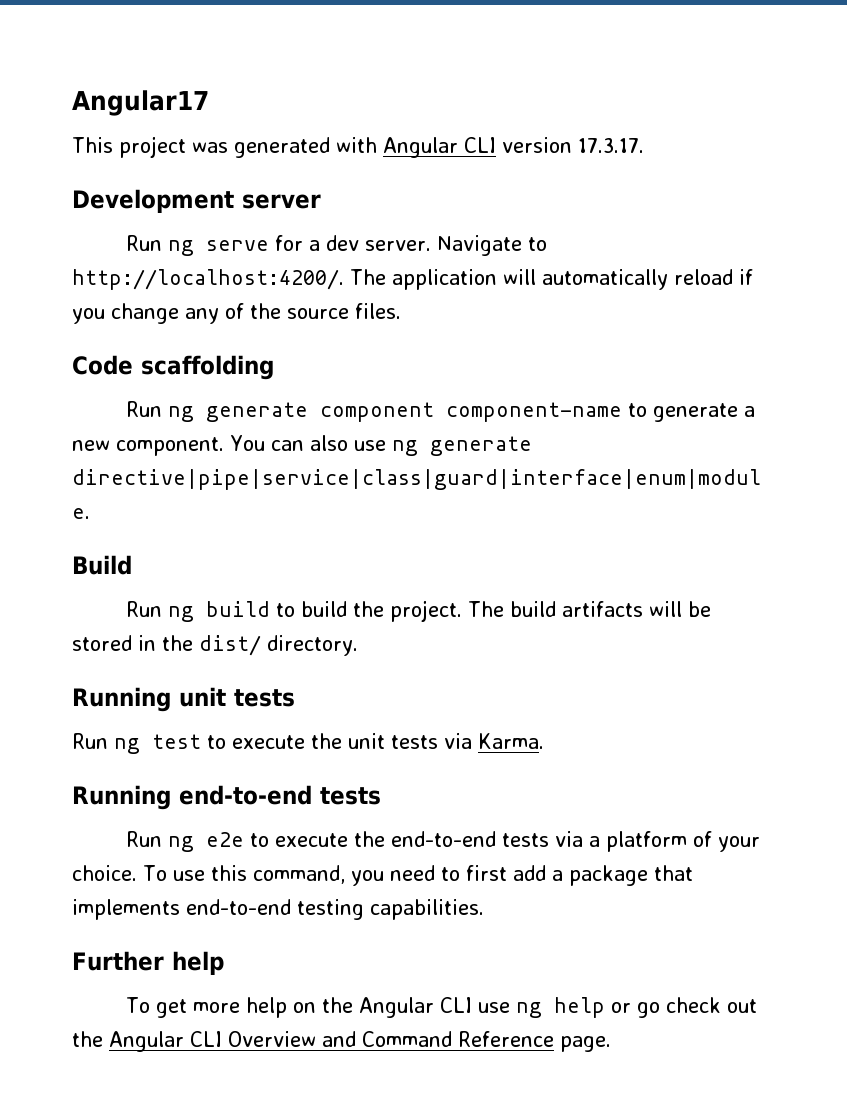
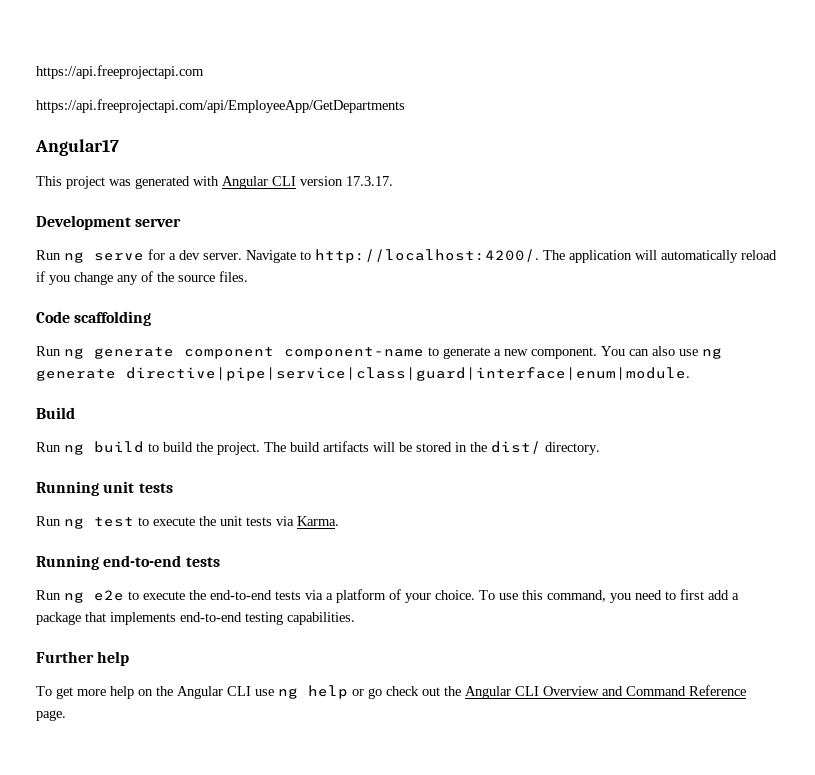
(72, 103) none -> [36,65,204,79] [36,99,405,113] https://api.freeprojectapi.com // https://api.freeprojectapi.com/api/EmployeeApp/GetDepartments //

